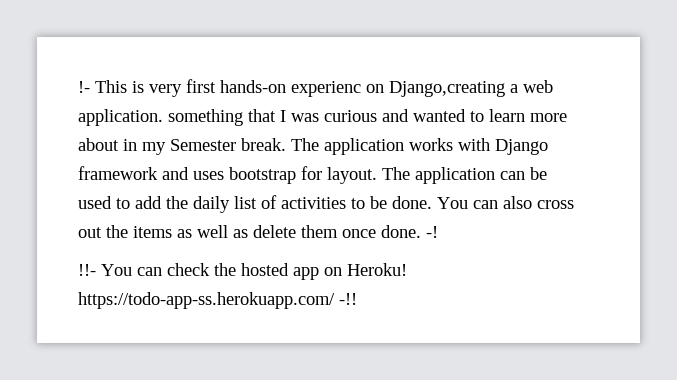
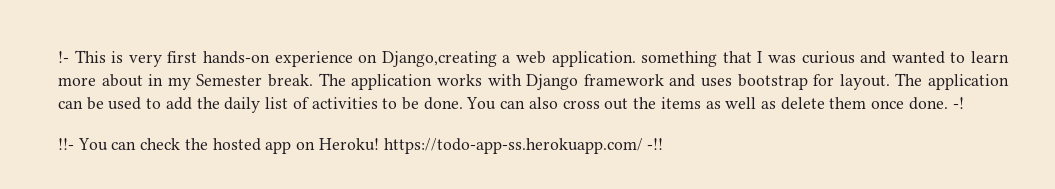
[291,81,361,97] experienc -> [274,51,353,67] experience

